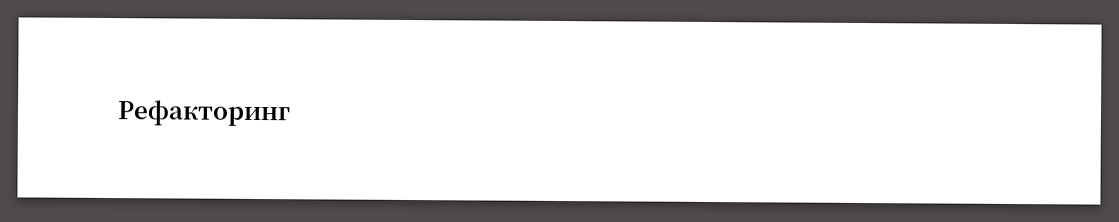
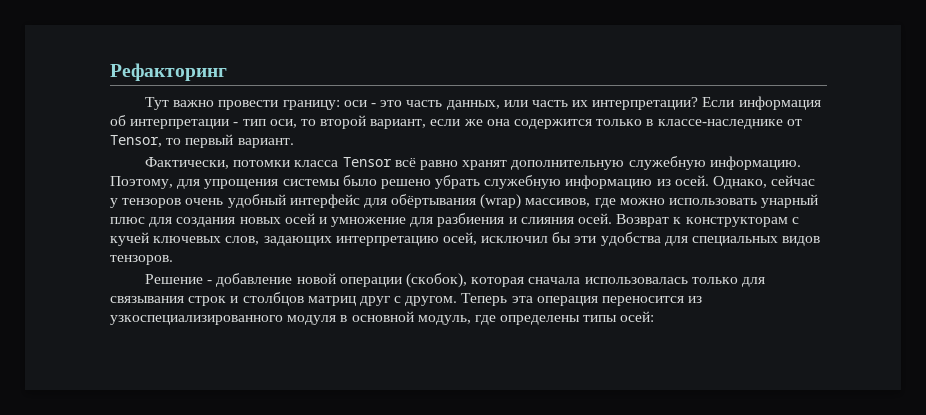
(291, 113) none -> [145,96,821,110] [110,115,802,129] [110,134,294,148] [145,156,801,170] [110,175,816,189] [110,194,819,209] [110,213,799,227] [110,232,821,246] [110,255,173,265] [145,273,765,288] [110,292,703,306] [110,311,655,325] // Тут важно провести границу: оси - это часть данных, или часть их интерпретации? Если информация об интерпретации - тип оси, то второй вариант, если же она содержится только в классе-наследнике от Tensor, то первый вариант. // Фактически, потомки класса Tensor всё равно хранят дополнительную служебную информацию. Поэтому, для упрощения системы было решено убрать служебную информацию из осей. Однако, сейчас у тензоров очень удобный интерфейс для обёртывания (wrap) массивов, где можно использовать унарный плюс для создания новых осей и умножение для разбиения и слияния осей. Возврат к конструкторам с кучей ключевых слов, задающих интерпретацию осей, исключил бы эти удобства для специальных видов тензоров. // Решение - добавление новой операции (скобок), которая сначала использовалась только для связывания строк и столбцов матриц друг с другом. Теперь эта операция переносится из узкоспециализированного модуля в основной модуль, где определены типы осей:

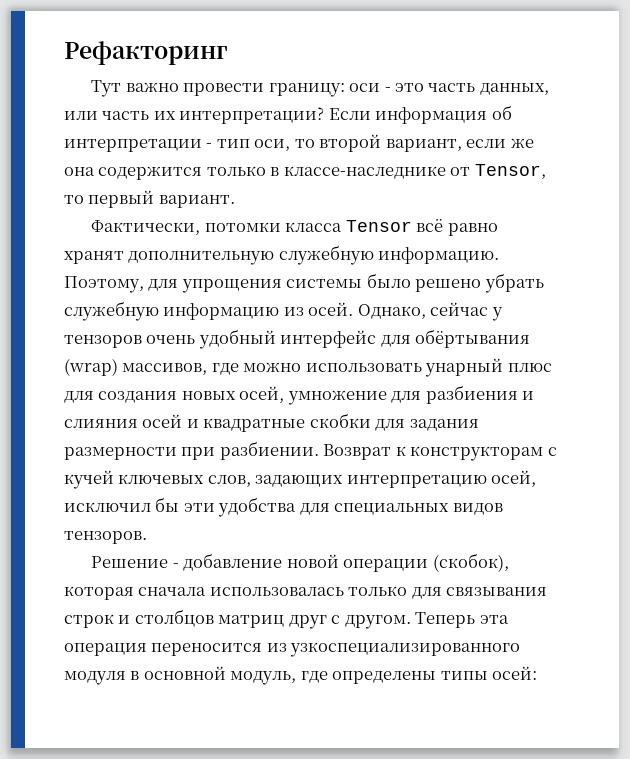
[284,213,327,224] осей и -> [239,386,285,403] осей,
[578,213,613,224] осей. -> [142,413,479,432] [64,441,319,460] осей и квадратные скобки для задания размерности при разбиении.

